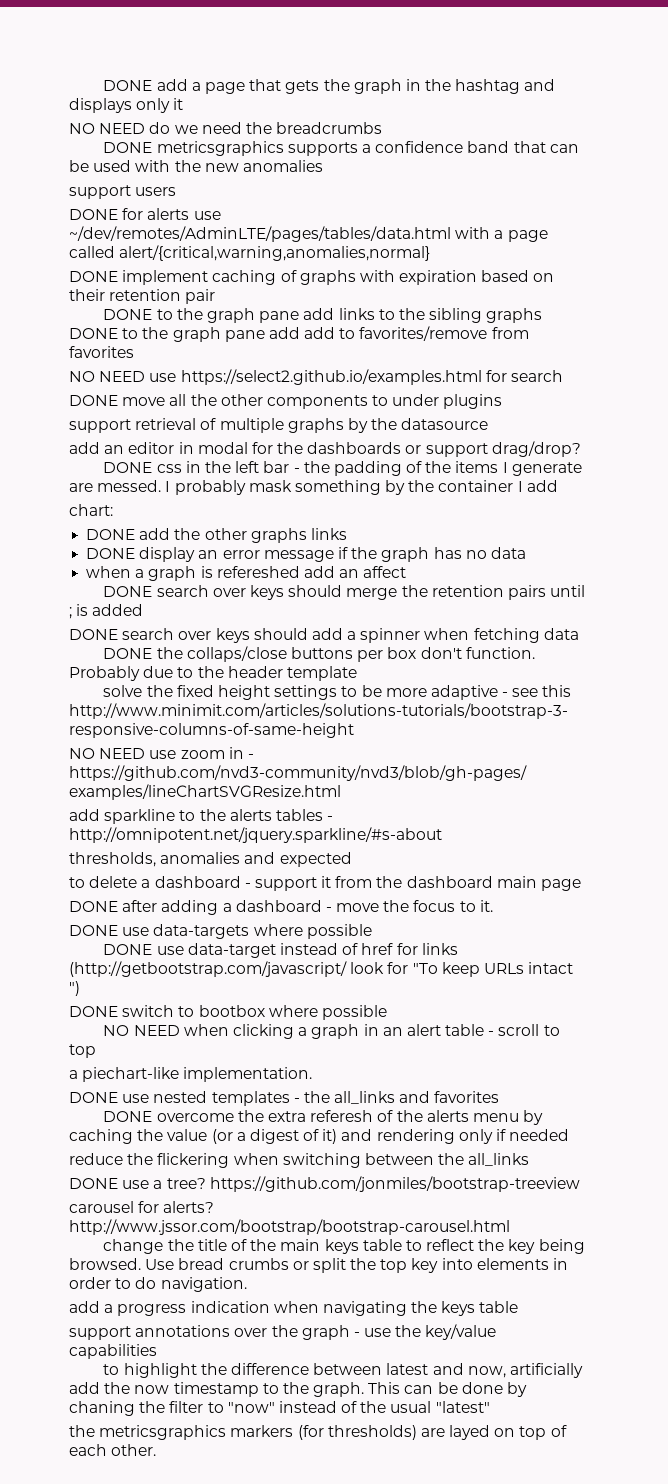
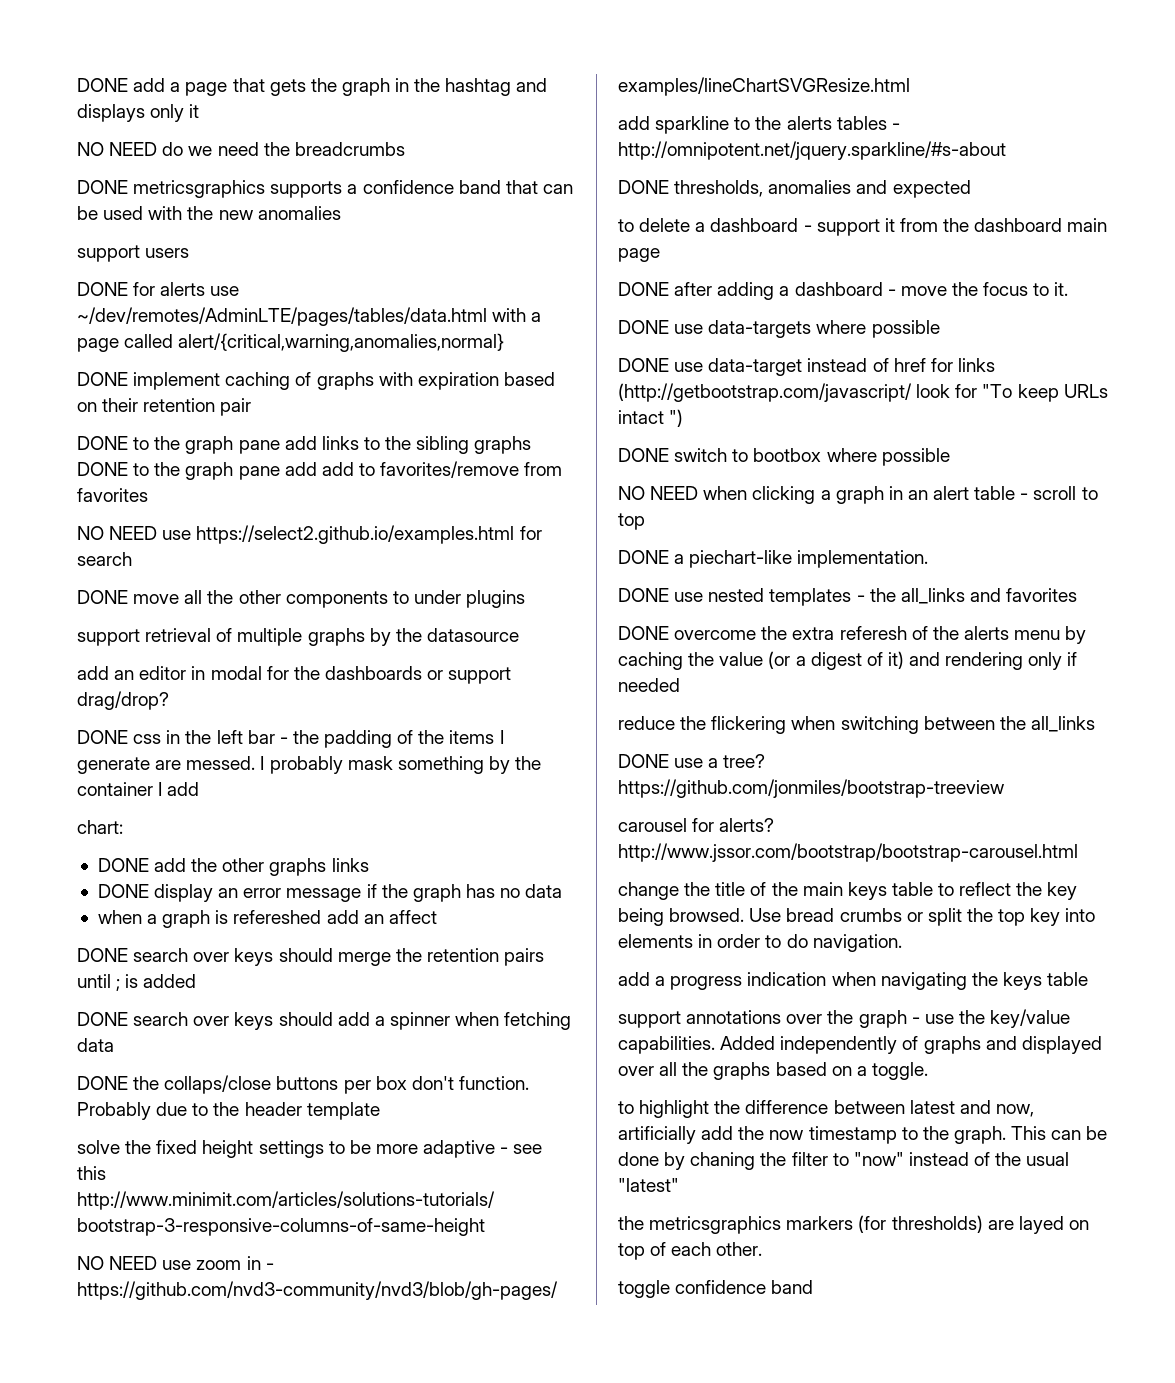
(442, 835) none -> [618,180,669,194] DONE
(96, 1051) none -> [618,550,669,564] DONE
[69,1344,157,1359] capabilities -> [618,1036,1102,1054] [618,1062,928,1080] capabilities. Added independently of graphs and displayed over all the graphs based on a toggle.
(157, 1450) none -> [618,1280,814,1298] // toggle confidence band

